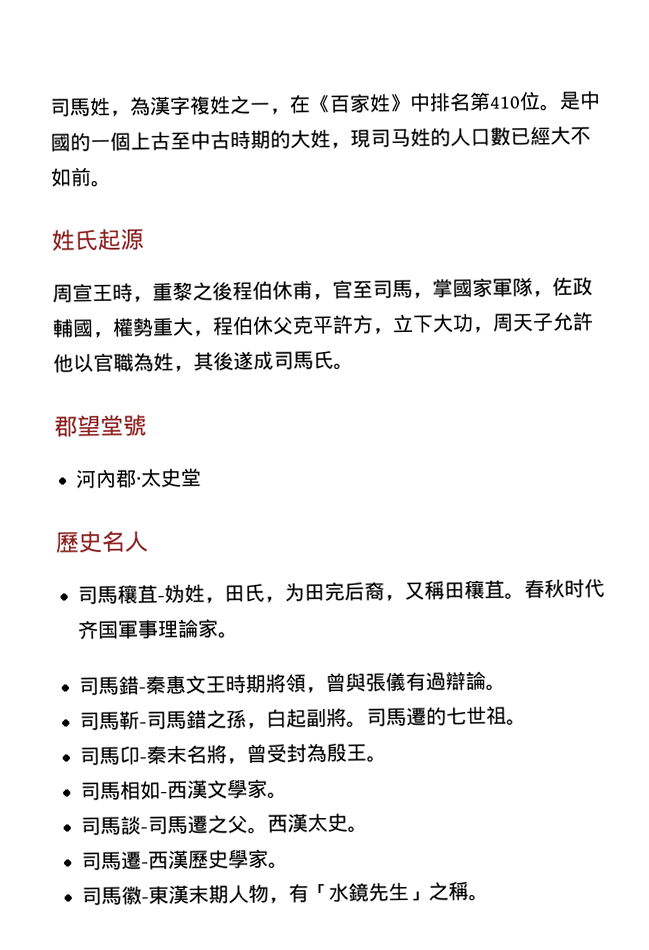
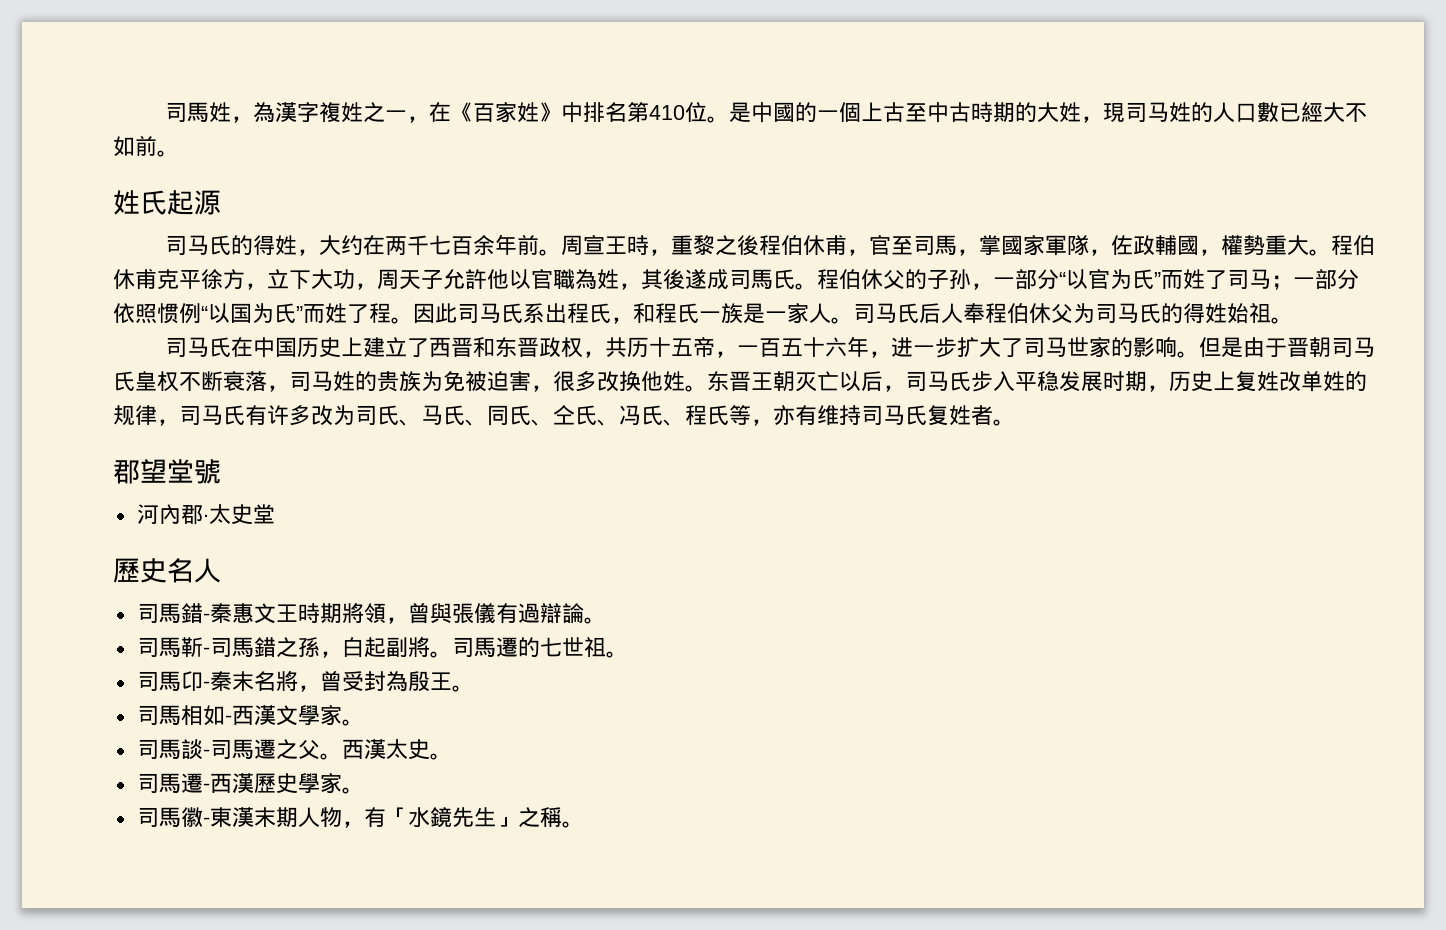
(144, 239) none -> [165,234,562,256] 司马氏的得姓，大约在两千七百余年前。
[193,314,354,337] ，程伯休父克平許 -> [1309,235,1376,256] [113,268,223,289] 。程伯休甫克平徐
(354, 366) none -> [817,269,1359,290] [113,303,1293,324] [165,336,1376,358] [113,371,1367,392] [113,405,1015,426] 程伯休父的子孙，一部分“以官为氏”而姓了司马；一部分依照惯例“以国为氏”而姓了程。因此司马氏系出程氏，和程氏一族是一家人。司马氏后人奉程伯休父为司马氏的得姓始祖。 // 司马氏在中国历史上建立了西晋和东晋政权，共历十五帝，一百五十六年，进一步扩大了司马世家的影响。但是由于晋朝司马氏皇权不断衰落，司马姓的贵族为免被迫害，很多改换他姓。东晋王朝灭亡以后，司马氏步入平稳发展时期，历史上复姓改单姓的规律，司马氏有许多改为司氏、马氏、同氏、仝氏、冯氏、程氏等，亦有维持司马氏复姓者。
[77,578,606,605] [77,618,240,640] // 司馬穰苴-妫姓，田氏，为田完后裔，又稱田穰苴。春秋时代齐国軍事理論家。 -> (221, 570) none

